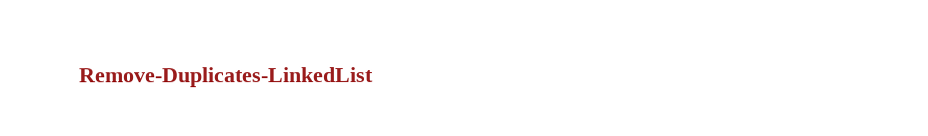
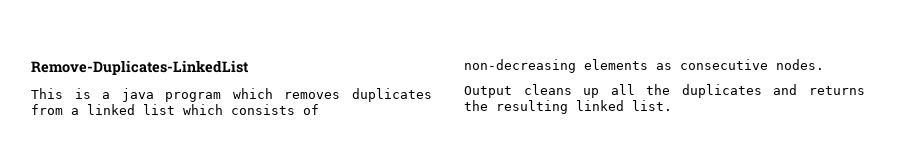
(374, 77) none -> [31,88,432,102] [31,104,319,115] [464,59,824,73] [464,84,865,98] [464,100,672,114] // This is a java program which removes duplicates from a linked list which consists of non-decreasing elements as consecutive nodes. // Output cleans up all the duplicates and returns the resulting linked list.

